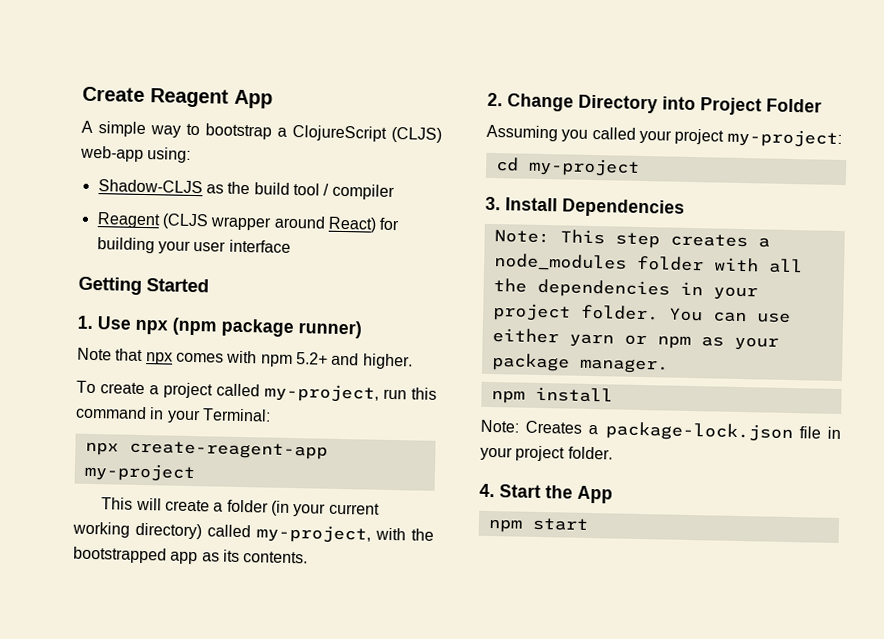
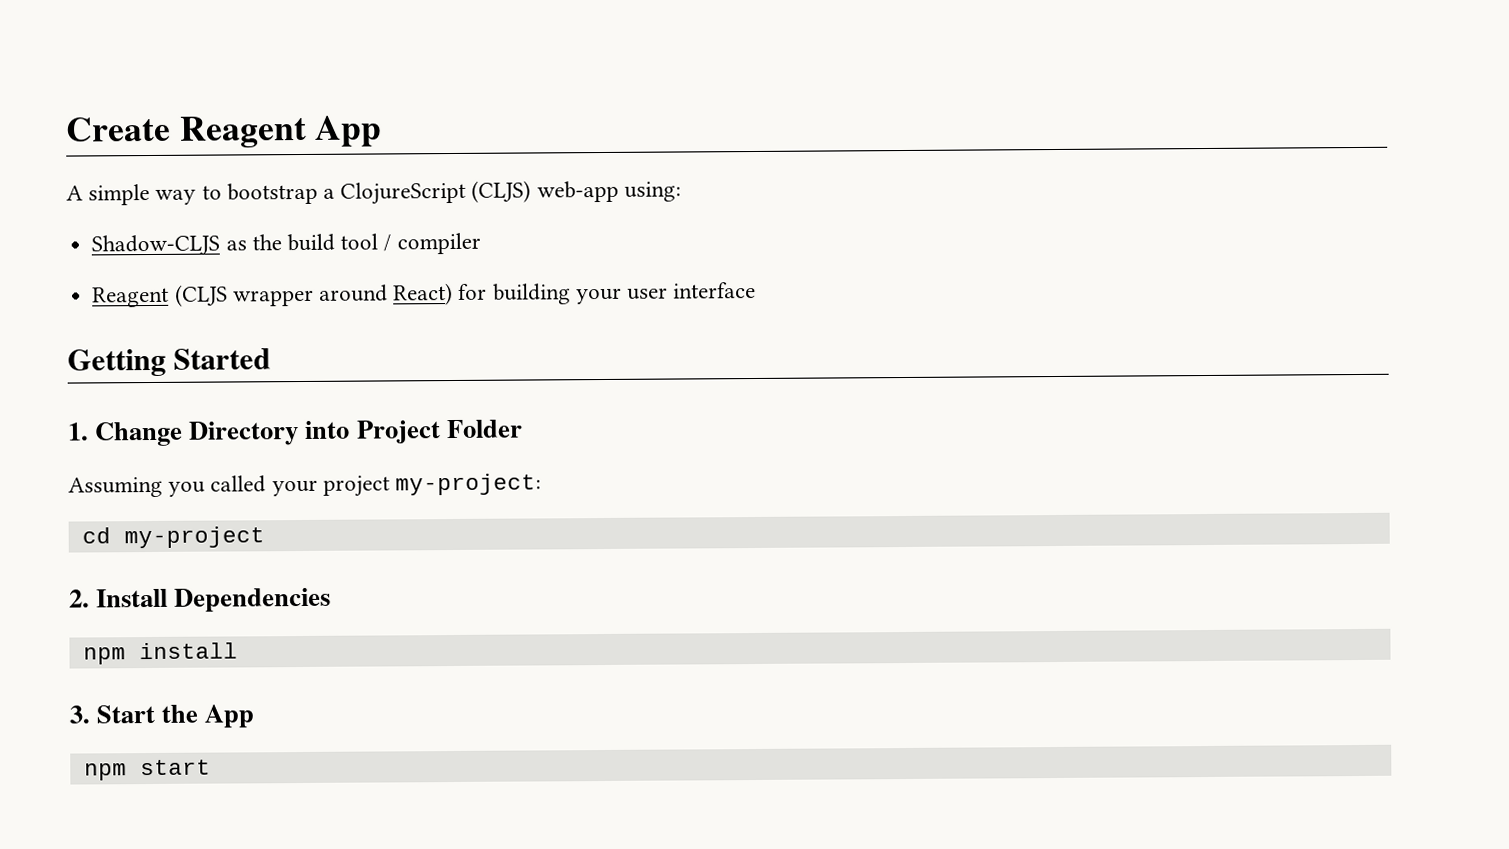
[97,316,362,339] [77,347,413,370] [76,380,437,403] [75,405,271,424] [84,440,328,460] [83,462,196,483] [101,497,380,517] [72,521,434,544] [73,546,309,565] [487,92,503,107] Use npx (npm package runner) // Note that npx comes with npm 5.2+ and higher. // To create a project called my-project, run this command in your Terminal: // npx create-reagent-app my-project // This will create a folder (in your current working directory) called my-project, with the bootstrapped app as its contents. // 2. -> (89, 431) none
[485,196,501,211] 3. -> [69,589,90,608] 2.
[493,229,770,249] [493,253,803,274] [492,278,758,301] [491,303,791,323] [491,328,779,351] [490,352,669,374] [490,386,613,404] [480,419,841,443] [480,445,613,462] [479,483,495,498] Note: This step creates a node_modules folder with all the dependencies in your project folder. You can use either yarn or npm as your package manager. // npm install // Note: Creates a package-lock.json file in your project folder. // 4. -> [82,642,238,665] [69,705,90,724] npm install // 3.

